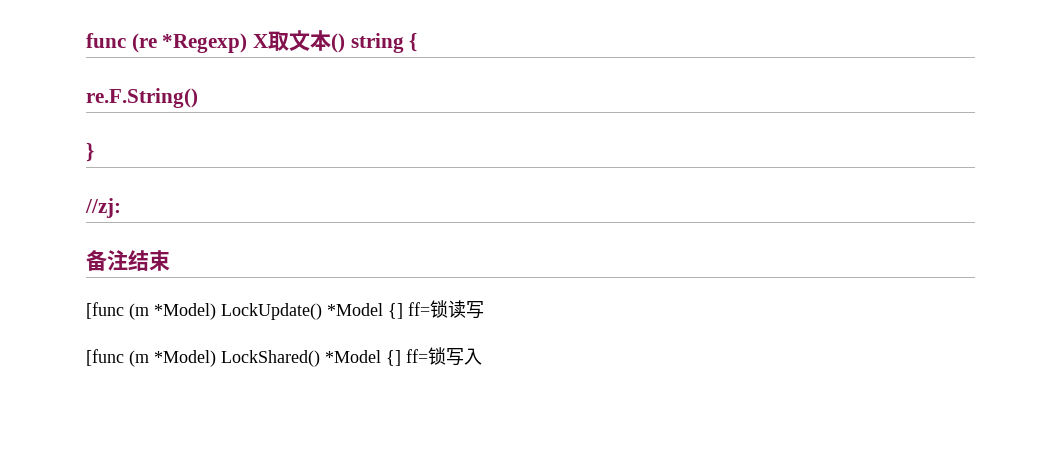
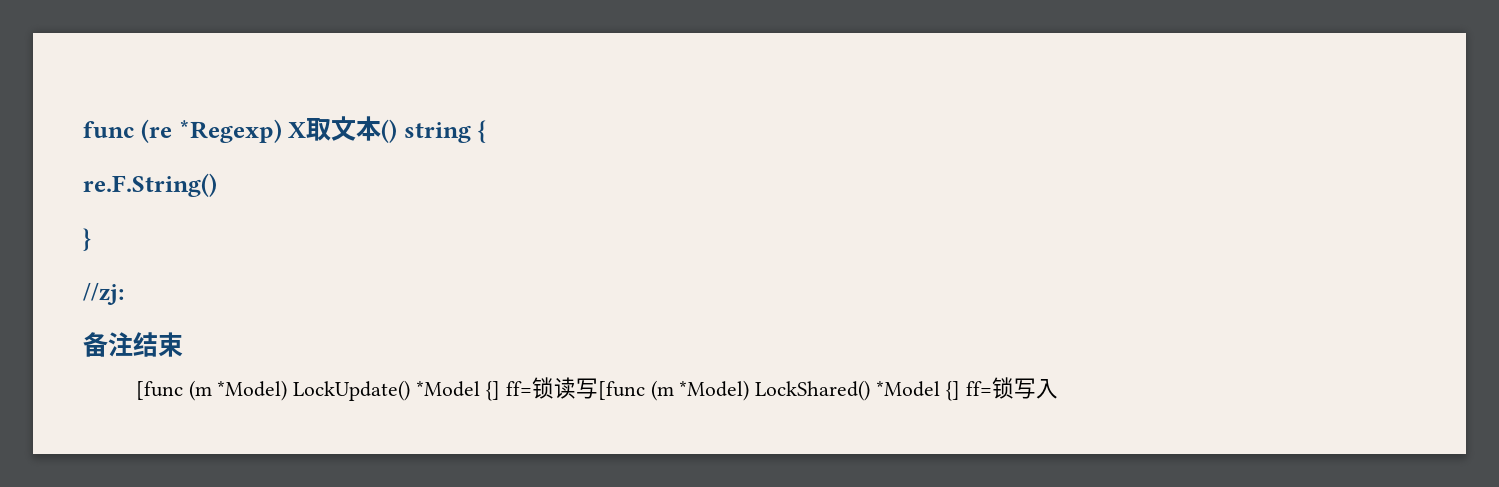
(484, 310) // -> (598, 388) none

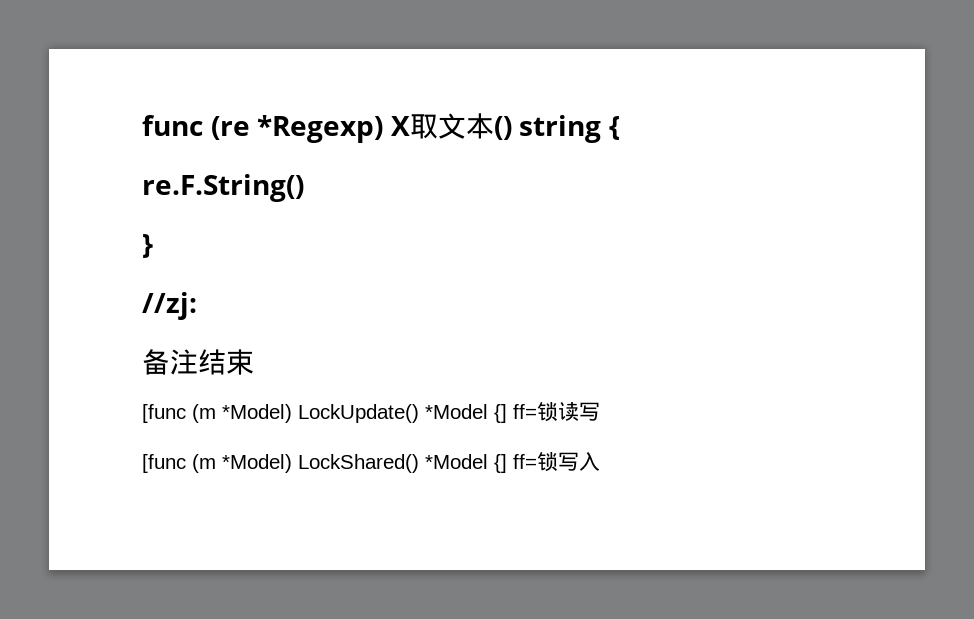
(598, 388) none -> (600, 411) //

